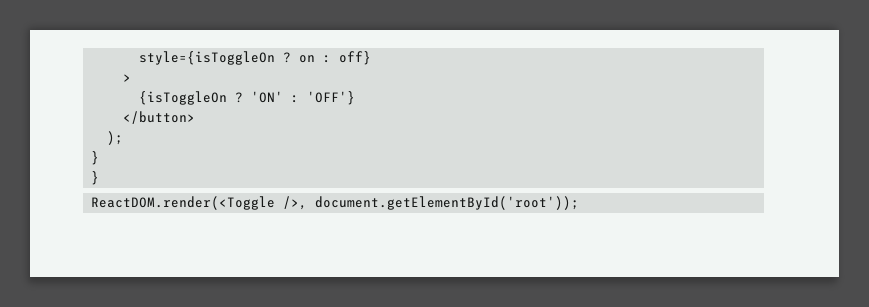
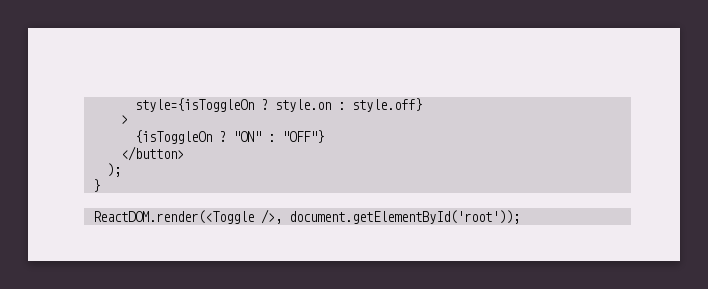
[299,51,372,65] on : off} -> [275,98,422,112] style.on : style.off}
[251,91,356,105] 'ON' : 'OFF'} -> [233,130,324,143] "ON" : "OFF"}
[91,171,100,185] // } -> (100, 185) none

